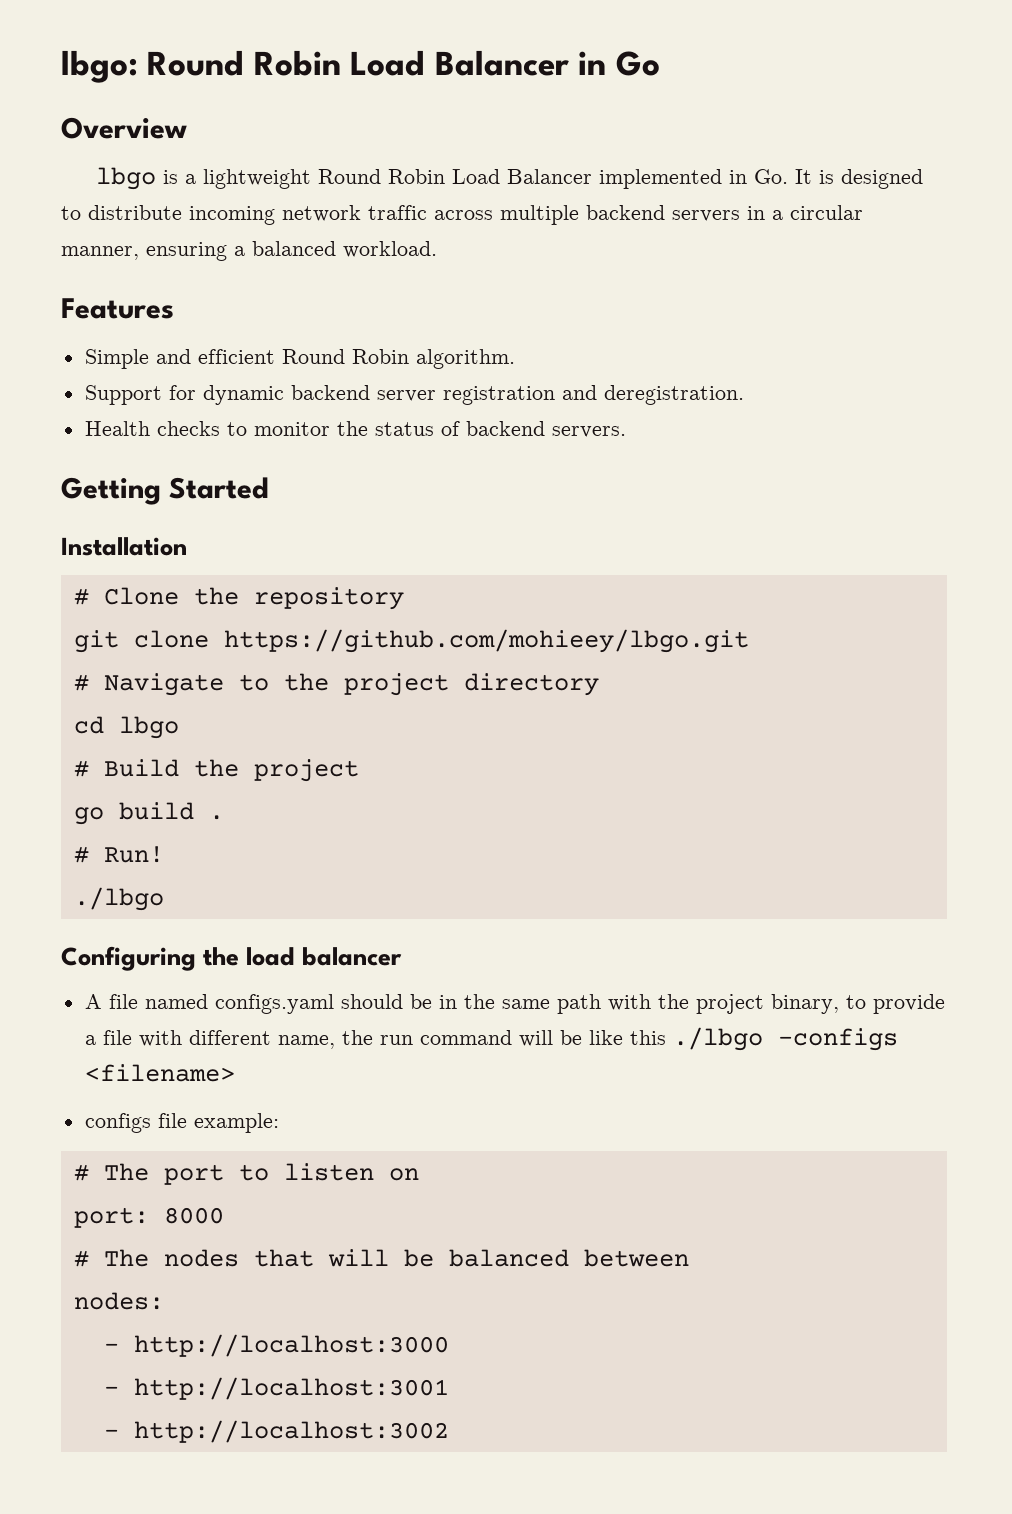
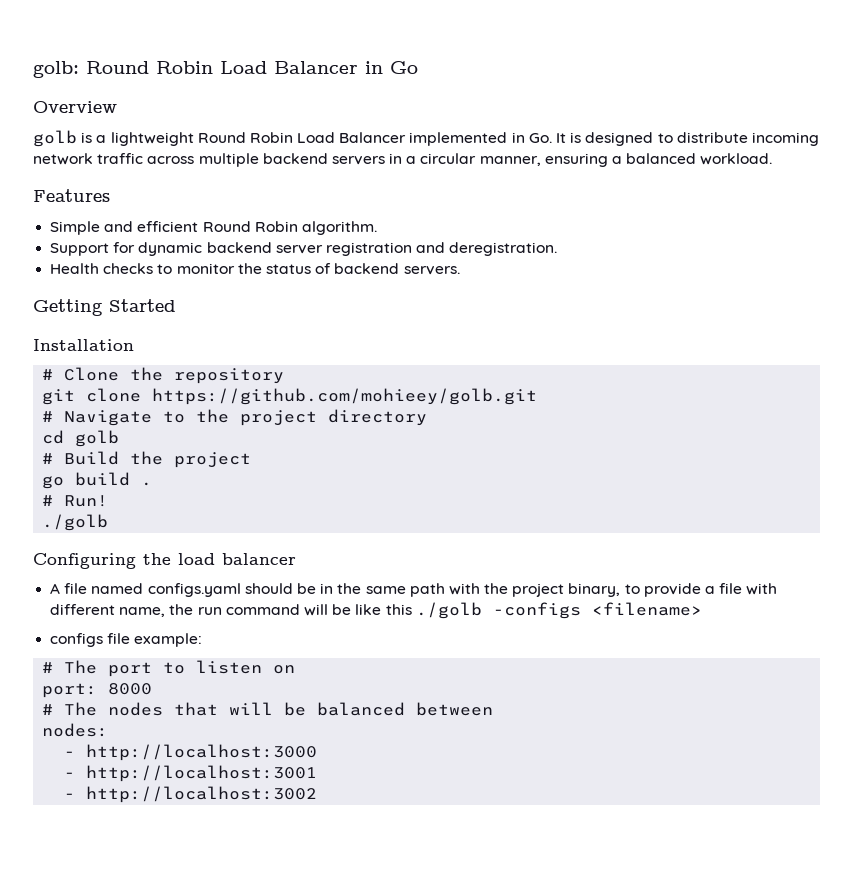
[61,50,138,83] lbgo: -> [33,61,79,78] golb:
[95,167,156,190] lbgo -> [33,130,77,147] golb
[223,629,749,653] https://github.com/mohieey/lbgo.git -> [152,388,538,405] https://github.com/mohieey/golb.git
[118,716,179,739] lbgo -> [75,430,120,447] golb
[73,887,164,911] ./lbgo -> [42,514,109,531] ./golb
[672,1027,763,1051] ./lbgo -> [415,602,482,619] ./golb

